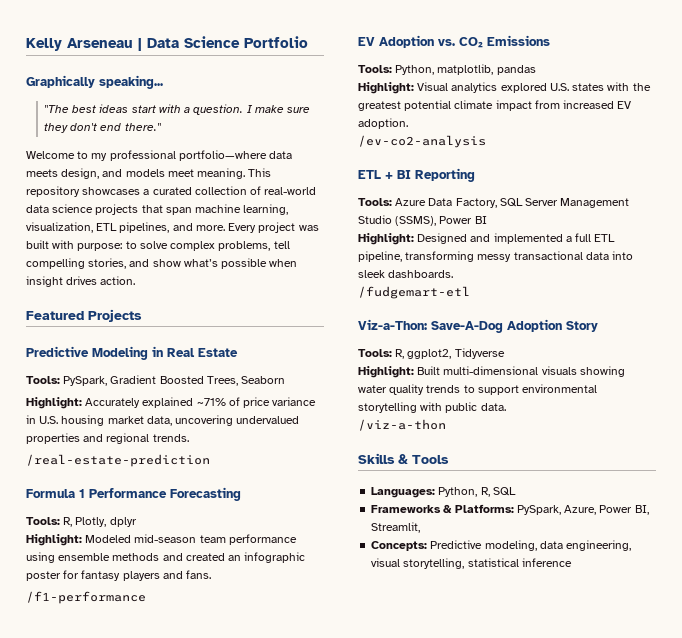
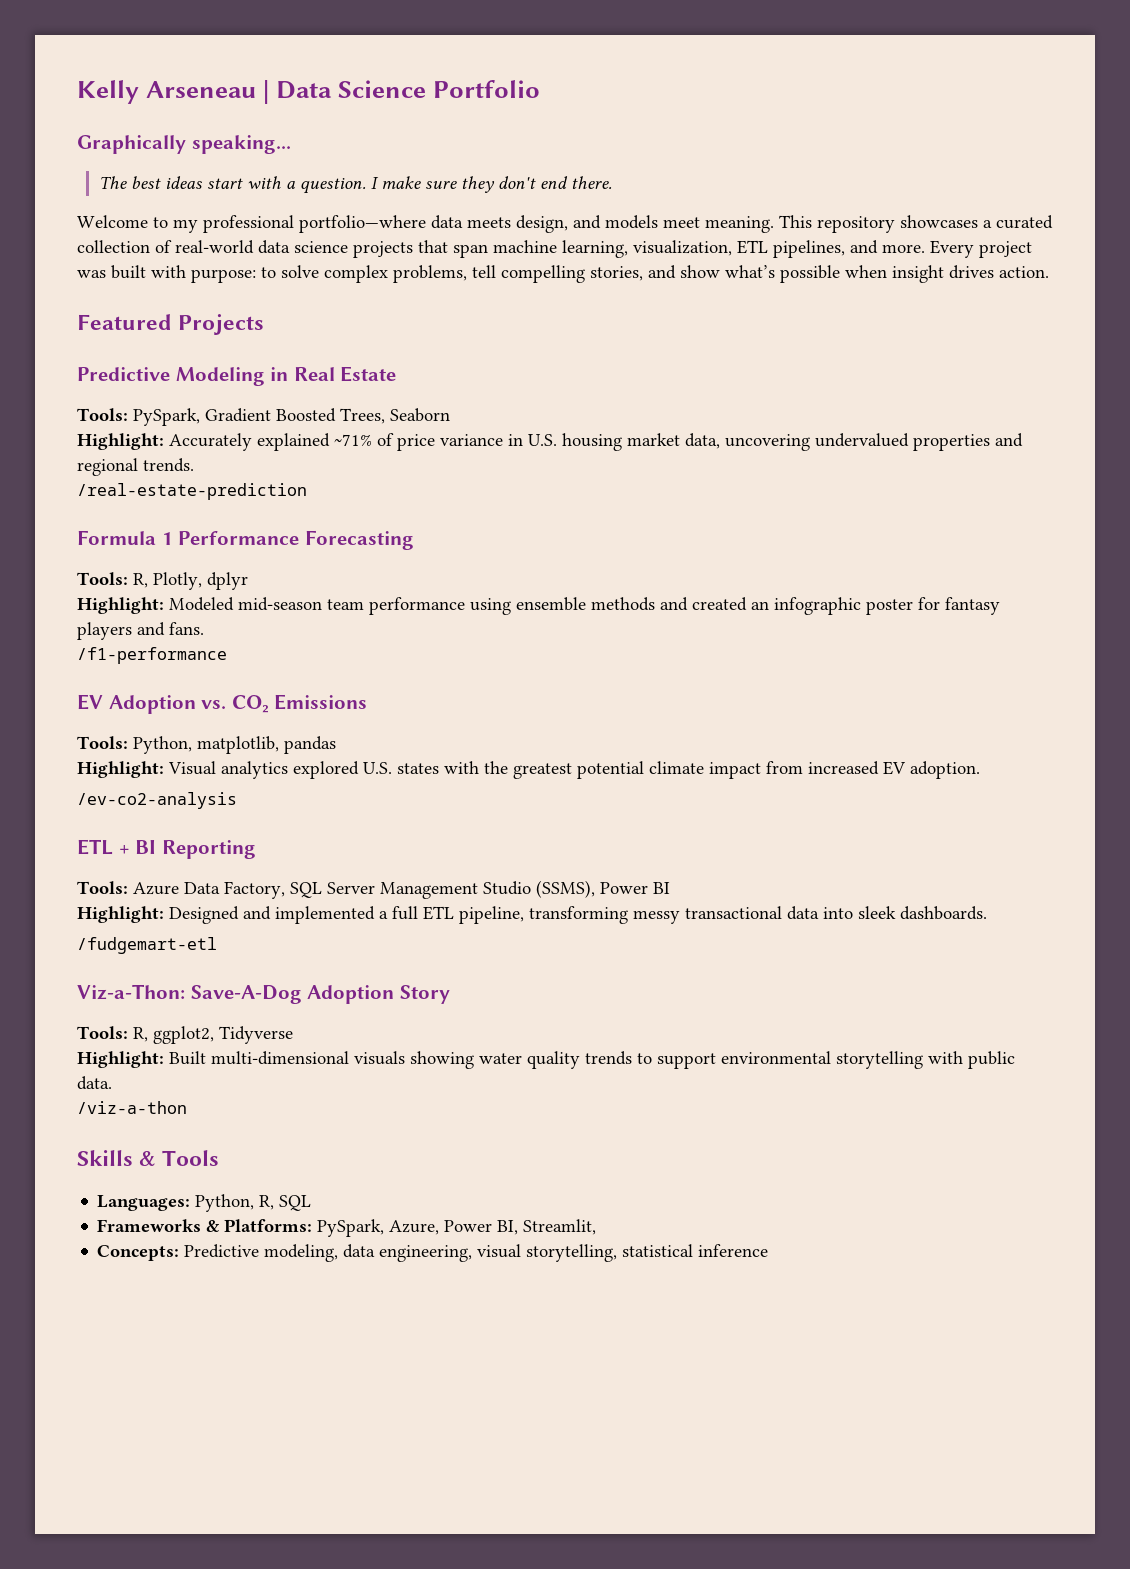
[43,105,69,113] "The -> [99,176,128,189] The
[124,123,161,131] there." -> [571,176,613,189] there.

